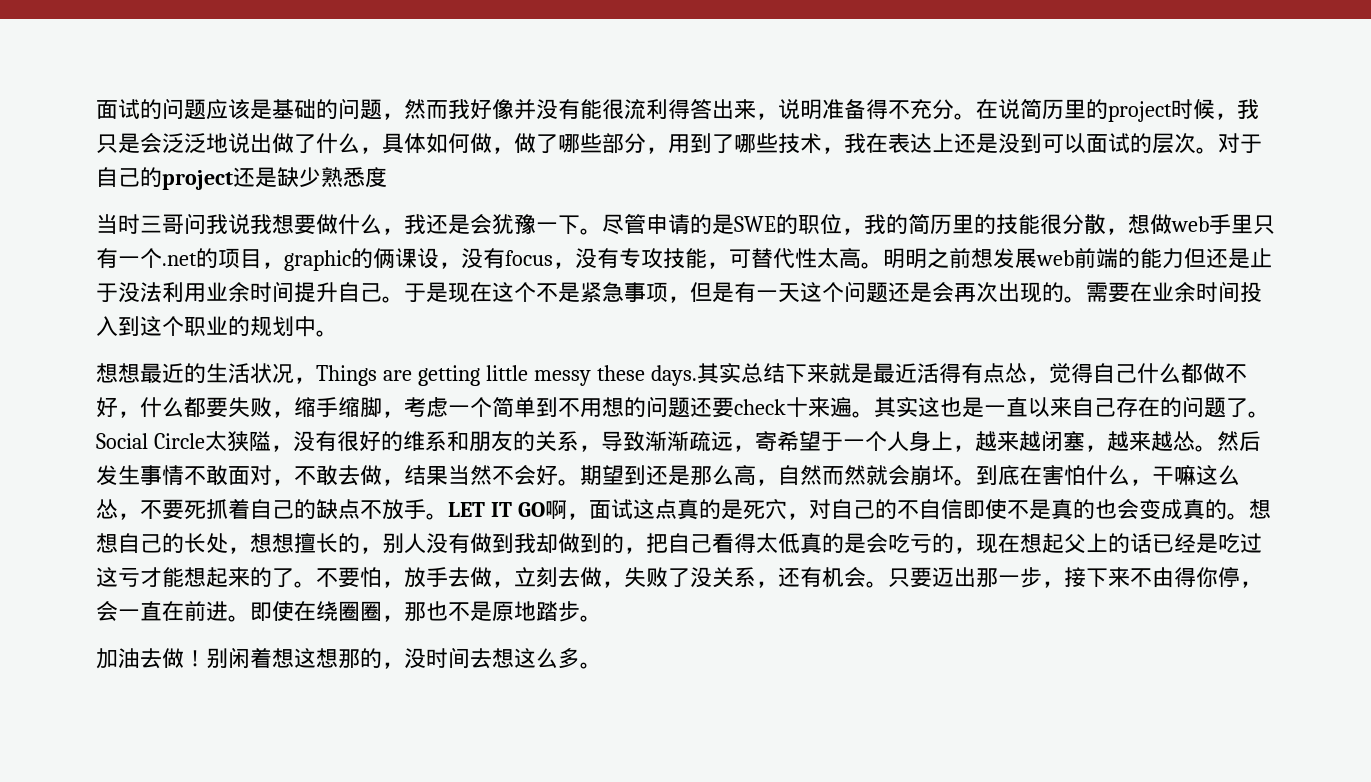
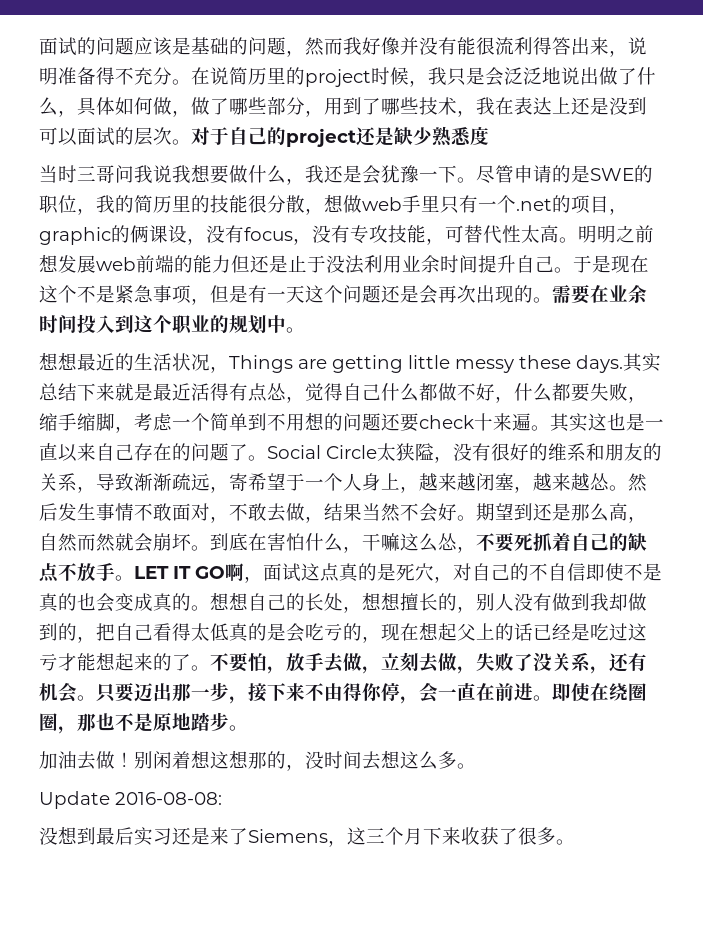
(602, 665) none -> [39,791,222,809] [39,826,575,847] // Update 2016-08-08: // 没想到最后实习还是来了Siemens，这三个月下来收获了很多。

